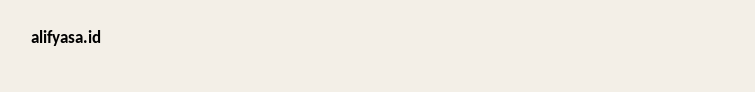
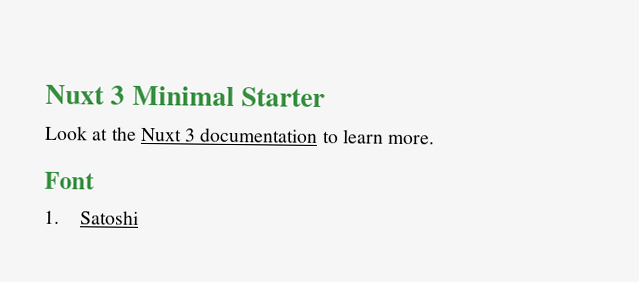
[31,30,101,46] alifyasa.id -> [45,84,326,108] [44,125,436,145] [44,171,95,190] [44,210,140,225] Nuxt 3 Minimal Starter // Look at the Nuxt 3 documentation to learn more. // Font // 1. Satoshi

